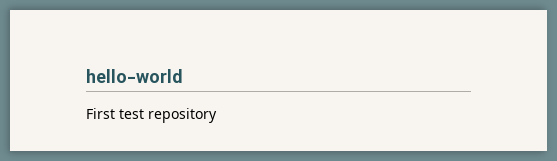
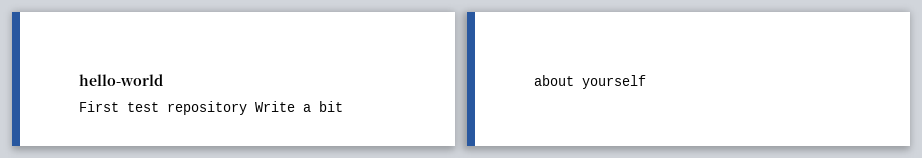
(217, 115) none -> [255,101,343,112] [534,75,646,89] Write a bit about yourself

